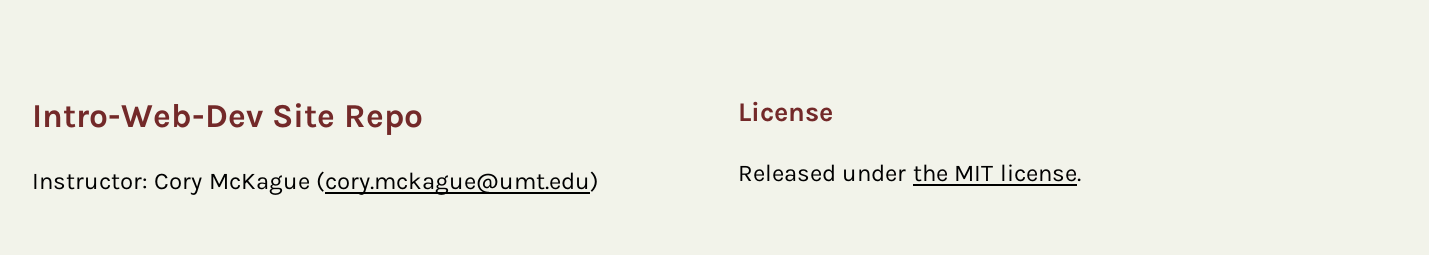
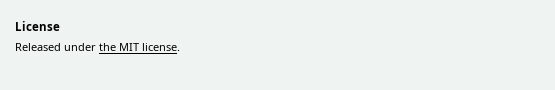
[32,103,424,135] [32,171,600,195] Intro-Web-Dev Site Repo // Instructor: Cory McKague (cory.mckague@umt.edu) // -> (15, 26) none

